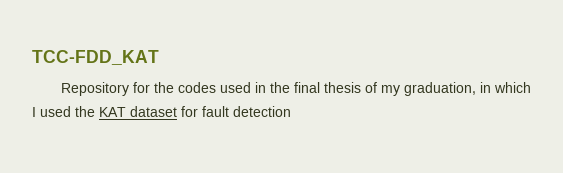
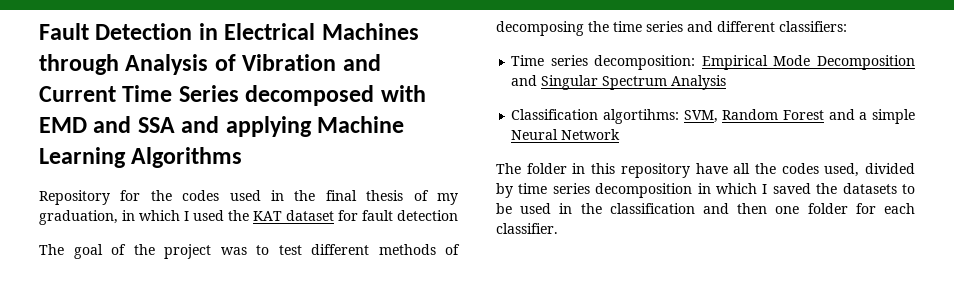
[32,50,159,65] TCC-FDD_KAT -> [39,23,419,40] [39,54,381,75] [39,85,426,106] [39,116,405,137] [39,147,243,168] Fault Detection in Electrical Machines through Analysis of Vibration and Current Time Series decomposed with EMD and SSA and applying Machine Learning Algorithms
(291, 111) none -> [39,244,460,259] [496,21,847,36] [511,55,915,70] [511,75,727,90] [511,109,915,124] [511,129,621,140] [496,163,915,178] [496,183,915,198] [496,203,915,214] [496,223,558,234] // The goal of the project was to test different methods of decomposing the time series and different classifiers: // Time series decomposition: Empirical Mode Decomposition and Singular Spectrum Analysis // Classification algortihms: SVM, Random Forest and a simple Neural Network // The folder in this repository have all the codes used, divided by time series decomposition in which I saved the datasets to be used in the classification and then one folder for each classifier.

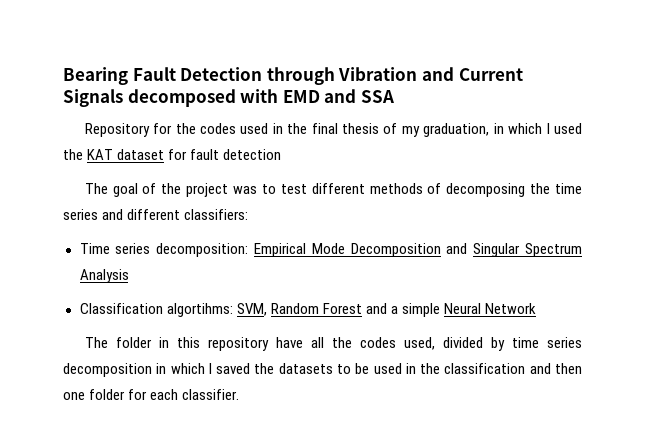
(39, 31) none -> [63,67,128,85] Bearing
[198,23,419,40] [39,54,236,75] in Electrical Machines through Analysis of -> [266,67,335,85] through
[122,85,239,102] Time Series -> [63,89,123,107] Signals
[181,116,405,137] [39,147,243,168] and applying Machine Learning Algorithms -> (394, 96) none

